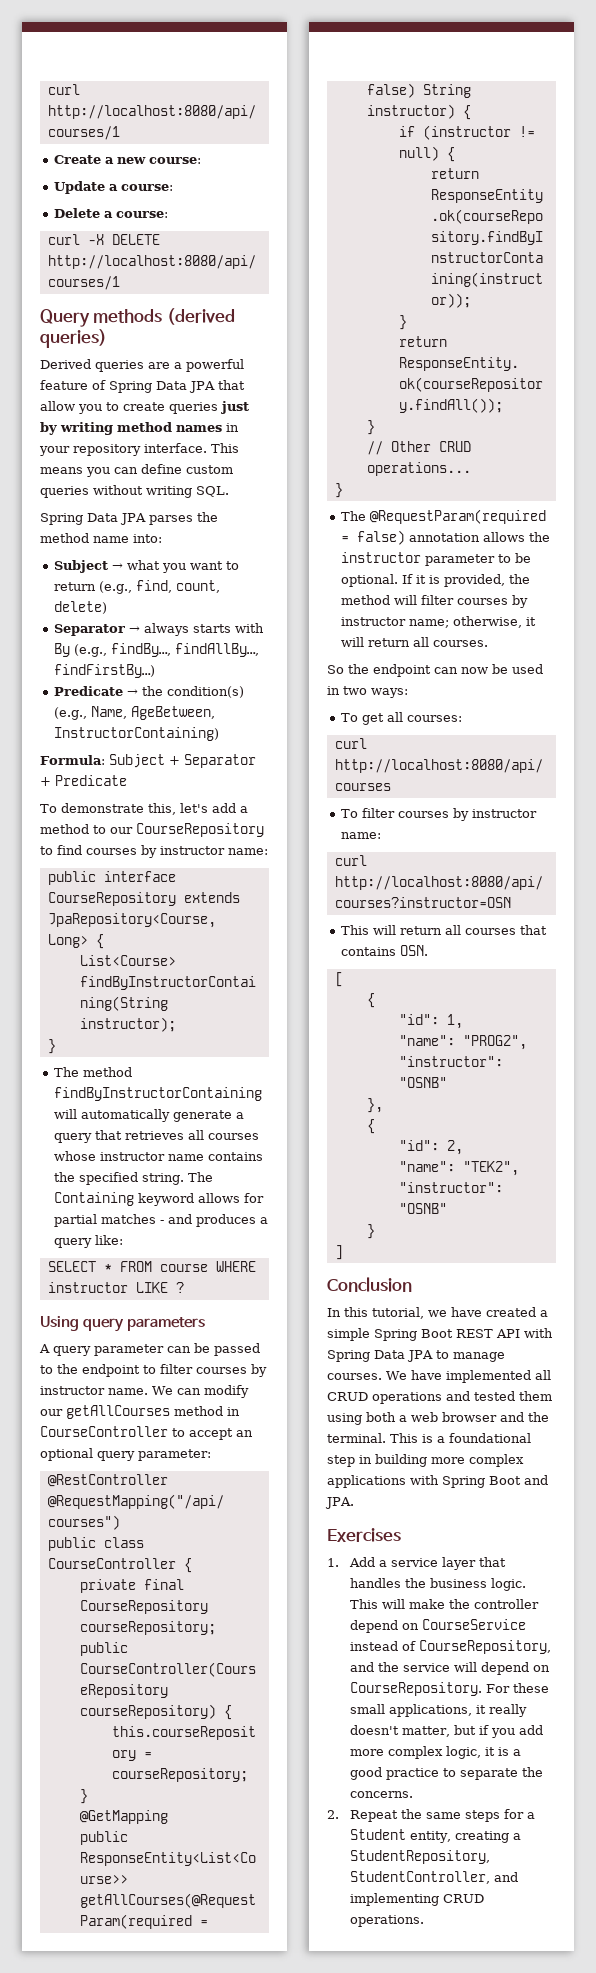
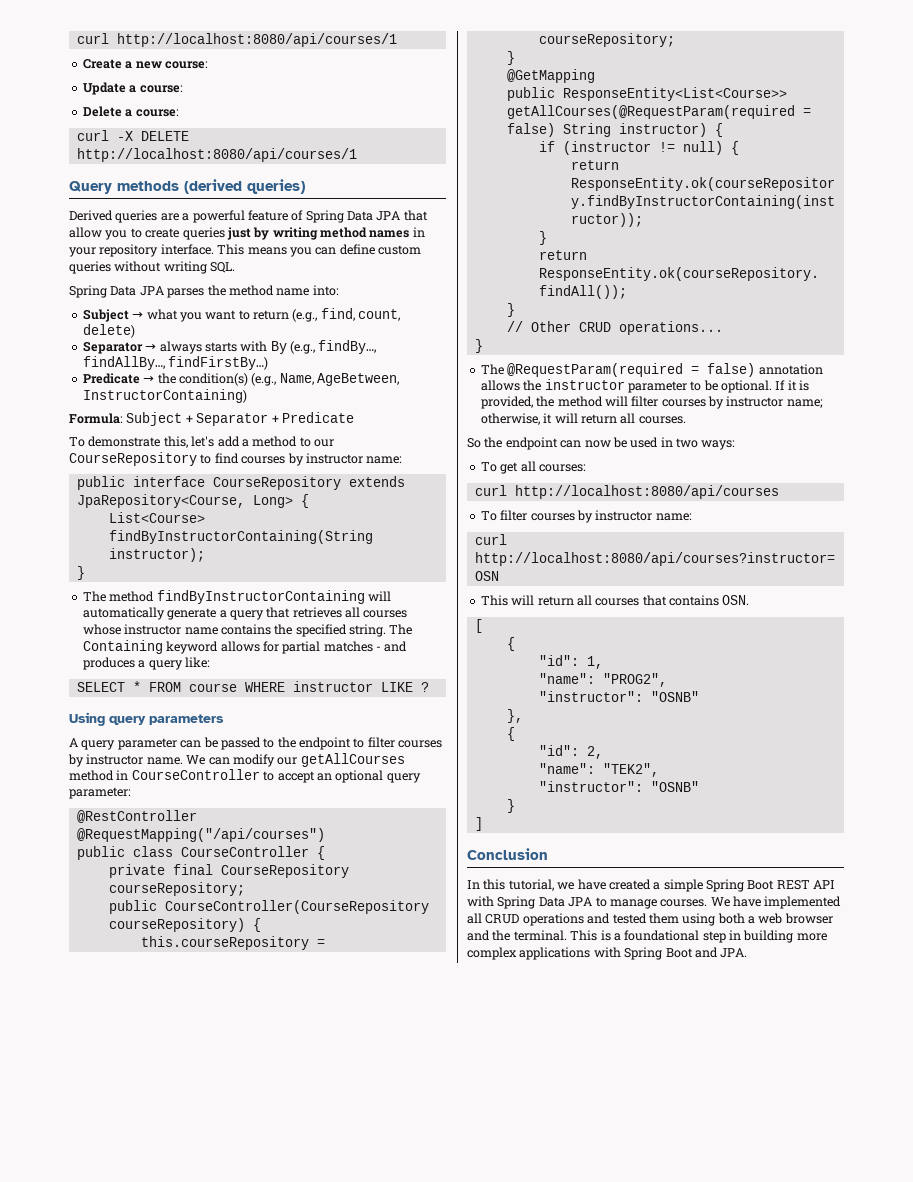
[327,1528,401,1542] [327,1557,506,1570] [349,1578,526,1591] [349,1599,539,1609] [349,1619,526,1633] [349,1640,551,1654] [349,1662,550,1675] [349,1682,549,1696] [349,1704,527,1717] [349,1725,543,1738] [349,1746,521,1759] [349,1767,543,1780] [349,1791,413,1798] [327,1809,535,1822] [349,1829,521,1843] [349,1850,490,1864] [349,1871,518,1884] [349,1893,484,1906] [349,1915,424,1927] // Exercises // 1. Add a service layer that handles the business logic. This will make the controller depend on CourseService instead of CourseRepository, and the service will depend on CourseRepository. For these small applications, it really doesn't matter, but if you add more complex logic, it is a good practice to separate the concerns. // 2. Repeat the same steps for a Student entity, creating a StudentRepository, StudentController, and implementing CRUD operations. -> (748, 953) none

